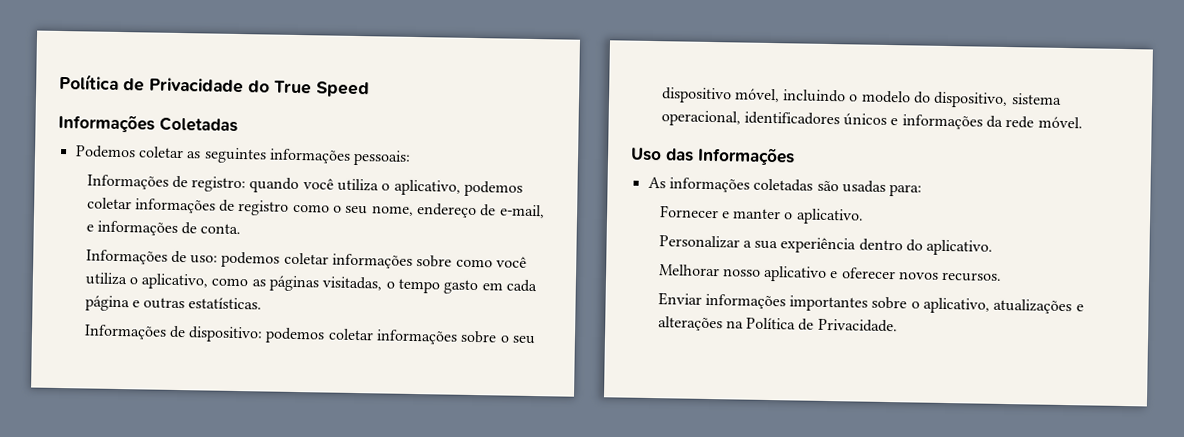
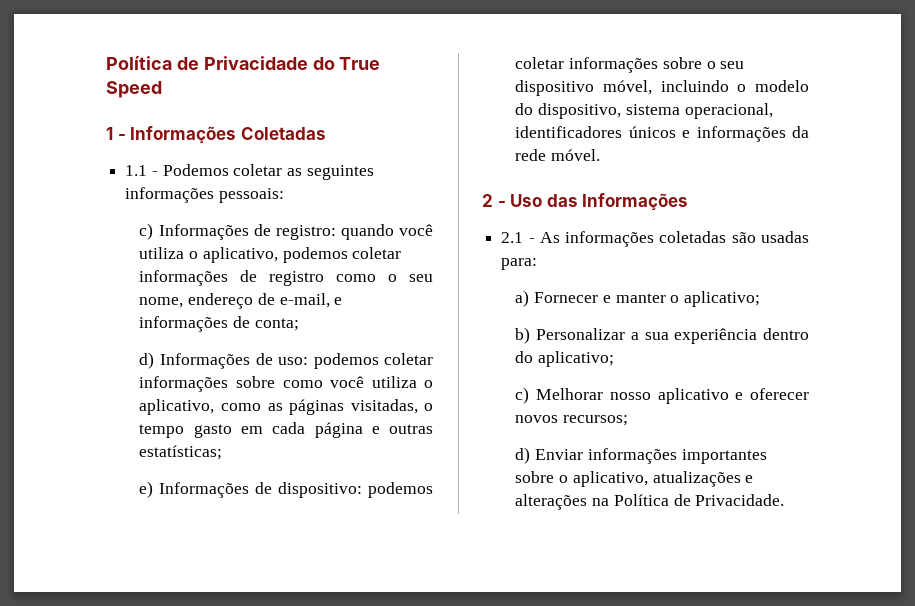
(370, 89) none -> [106,127,126,140] 1 -
(238, 124) none -> [125,165,158,176] 1.1 -
(412, 157) none -> [139,223,154,240] c)
[200,223,242,235] conta. // -> [254,318,299,331] [139,352,155,369] conta; // d)
[188,297,263,310] estatísticas. // -> [139,445,223,460] [139,481,154,498] estatísticas; // e)
(1083, 122) none -> [482,194,506,207] 2 -
(795, 156) none -> [501,232,535,243] 2.1 -
(923, 190) none -> [515,290,530,307] a)
[795,208,864,225] aplicativo. // -> [684,291,761,307] [515,327,531,344] aplicativo; // b)
[926,239,994,256] aplicativo. // -> [538,351,615,367] [515,387,530,404] aplicativo; // c)
[941,271,1003,282] recursos. // -> [563,415,629,426] [515,447,531,464] recursos; // d)

